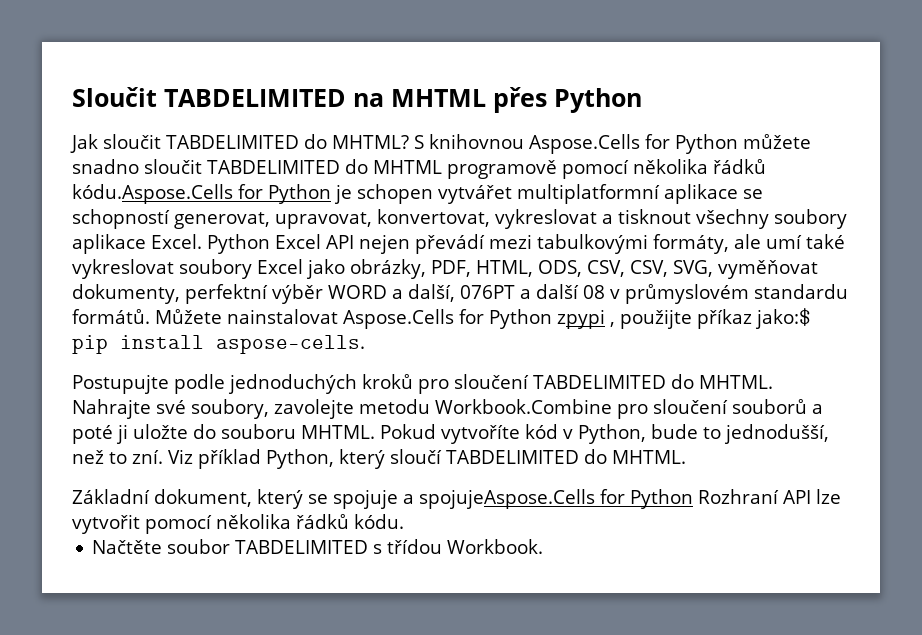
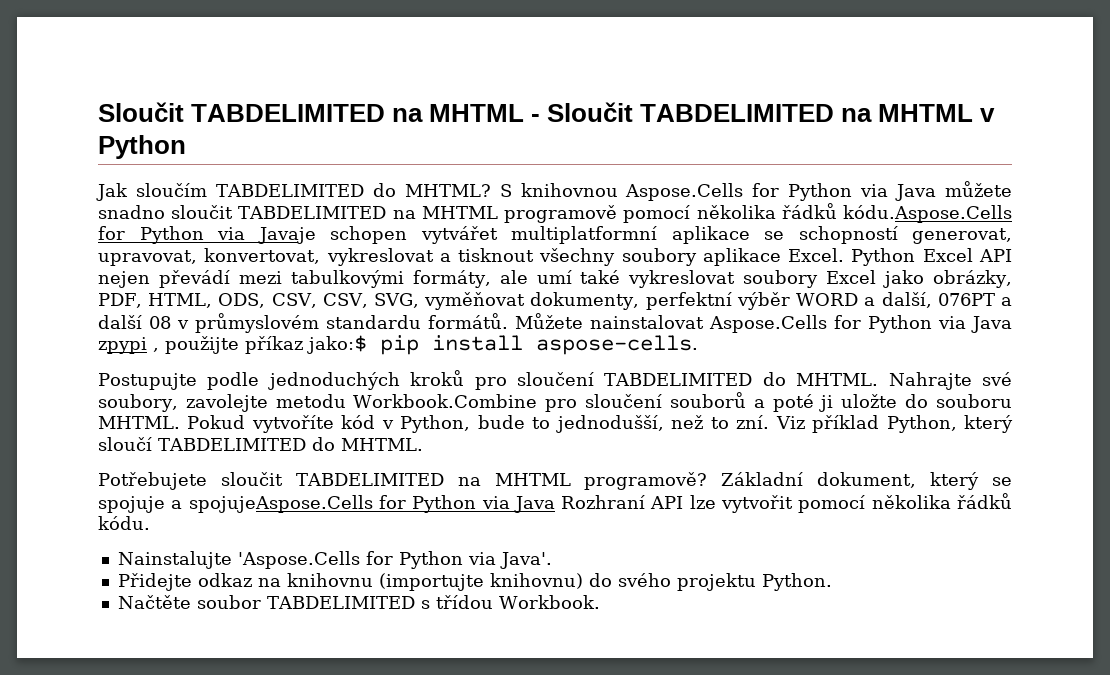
[72,87,547,113] Sloučit TABDELIMITED na MHTML přes -> [98,102,996,122] Sloučit TABDELIMITED na MHTML - Sloučit TABDELIMITED na MHTML v
[103,134,161,149] sloučit -> [135,183,207,197] sloučím
(738, 144) none -> [860,184,937,201] via Java
[344,159,368,174] do -> [392,210,416,219] na
[333,184,352,204] je -> [217,227,316,244] via Javaje
(552, 319) none -> [938,316,1012,333] via Java
(686, 457) none -> [98,472,708,490] Potřebujete sloučit TABDELIMITED na MHTML programově?
(693, 499) none -> [481,496,555,513] via Java
(404, 521) none -> [117,551,552,569] [117,573,832,591] // Nainstalujte 'Aspose.Cells for Python via Java'. // Přidejte odkaz na knihovnu (importujte knihovnu) do svého projektu Python.

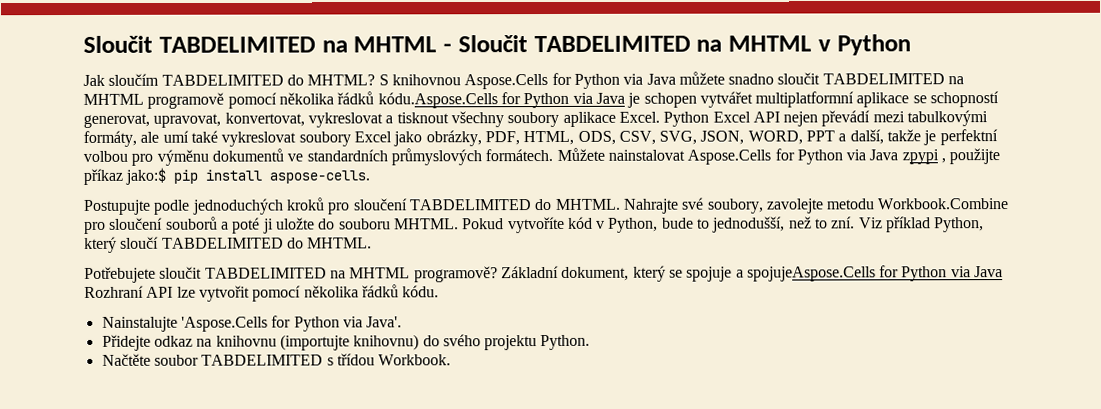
[257,227,316,244] Javaje -> [595,92,641,108] Java je
[322,292,1013,310] [98,313,508,333] CSV, SVG, vyměňovat dokumenty, perfektní výběr WORD a další, 076PT a další 08 v průmyslovém standardu formátů. -> [659,129,998,146] [83,148,554,166] SVG, JSON, WORD, PPT a další, takže je perfektní volbou pro výměnu dokumentů ve standardních průmyslových formátech.

